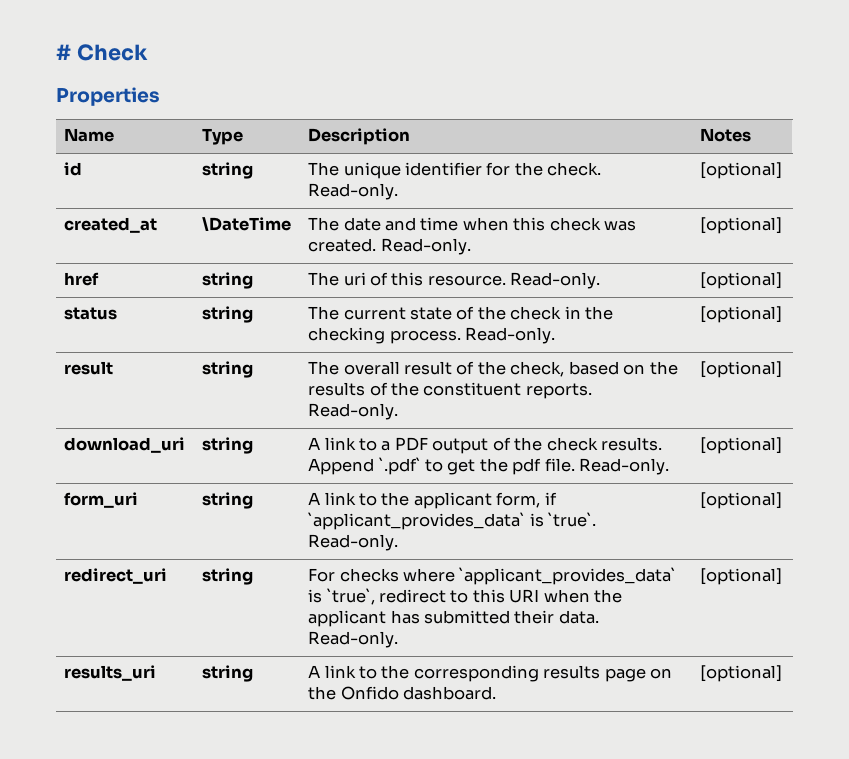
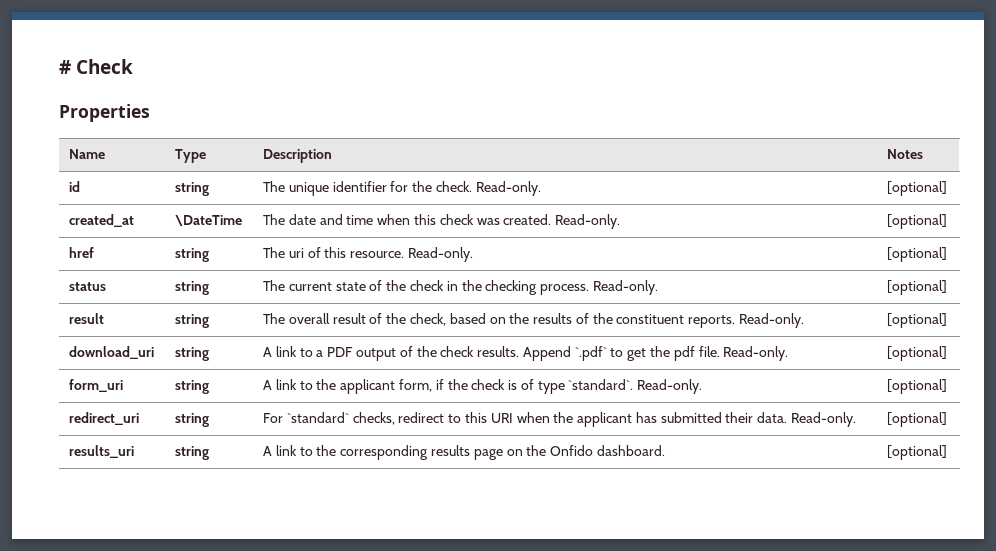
[308,512,596,530] `applicant_provides_data` is `true`. -> [447,379,634,394] the check is of type `standard`.
[339,567,677,585] [308,588,375,605] checks where `applicant_provides_data` is `true`, -> [286,412,395,425] `standard` checks,

